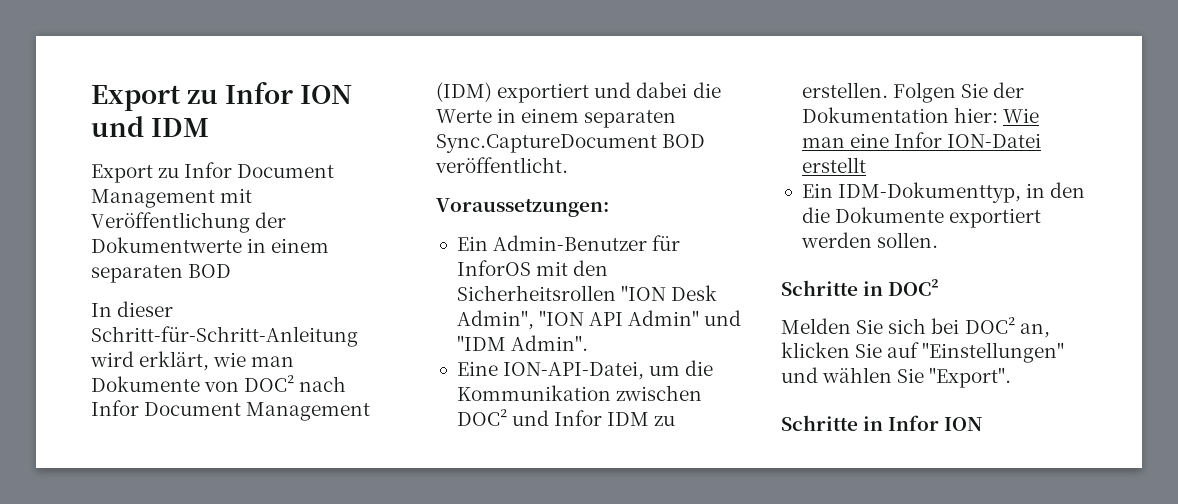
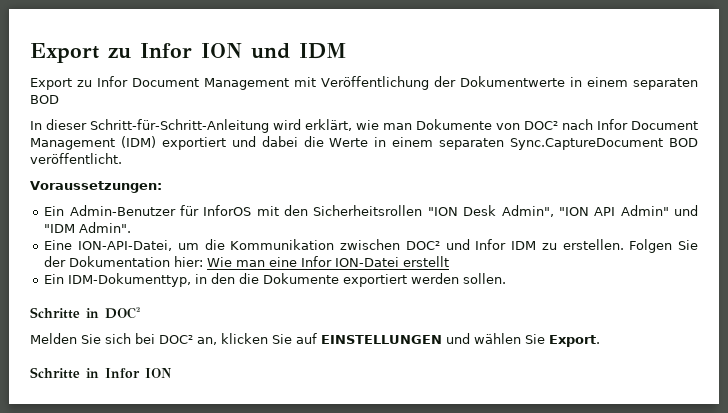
[922,342,1065,363] "Einstellungen" -> [321,335,442,344] EINSTELLUNGEN
[929,367,1012,388] "Export". -> [549,335,600,347] Export.

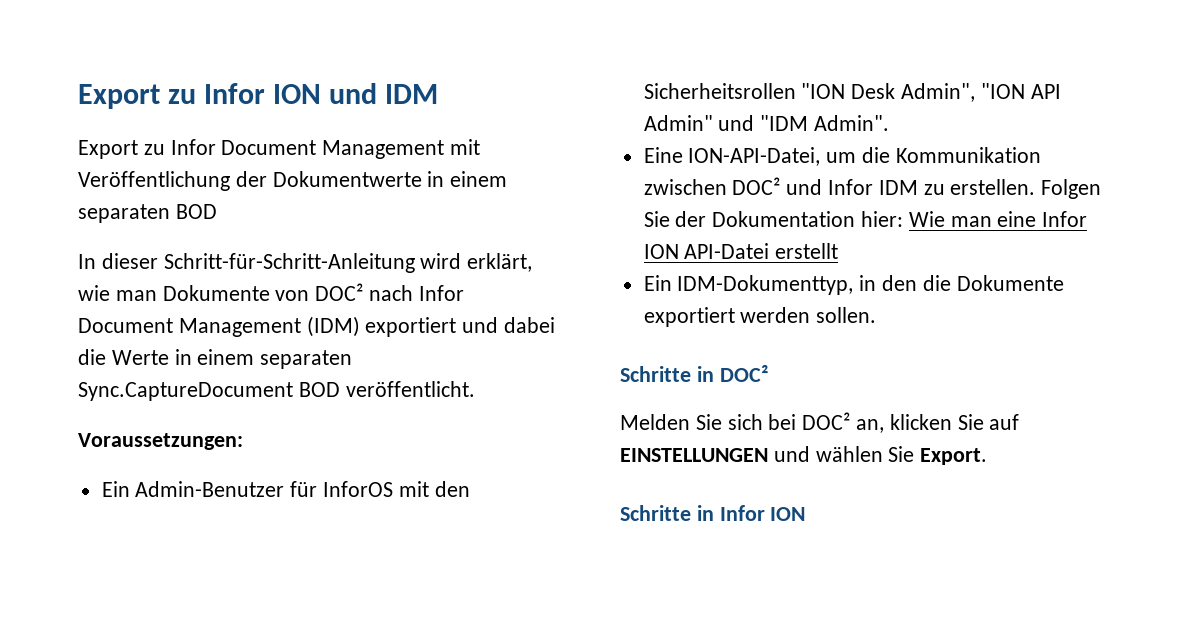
[335,257,400,267] ION-Datei -> [643,243,770,259] ION API-Datei

